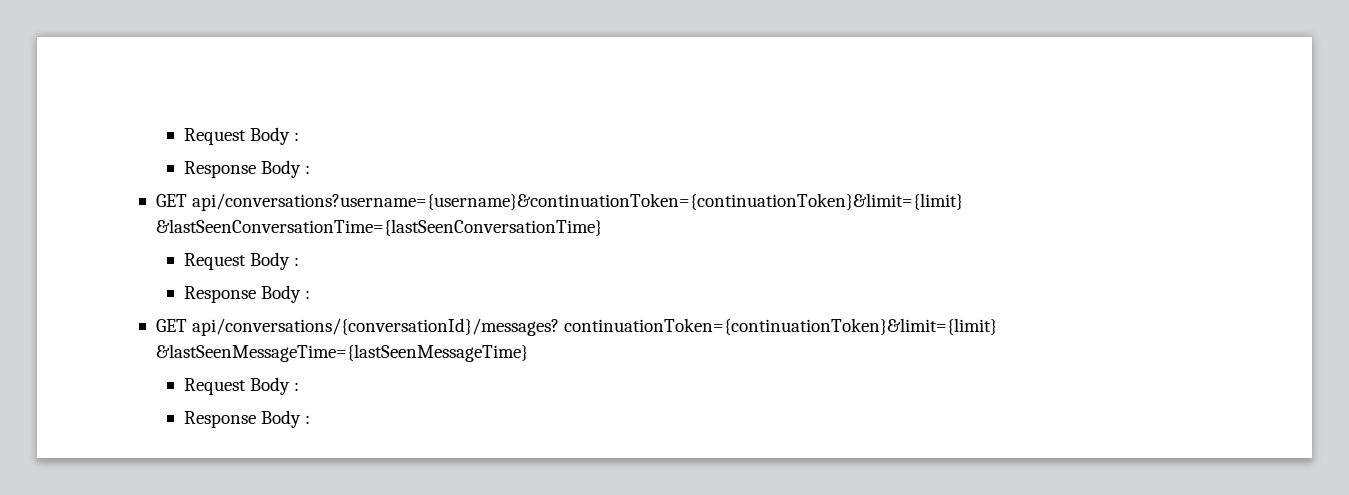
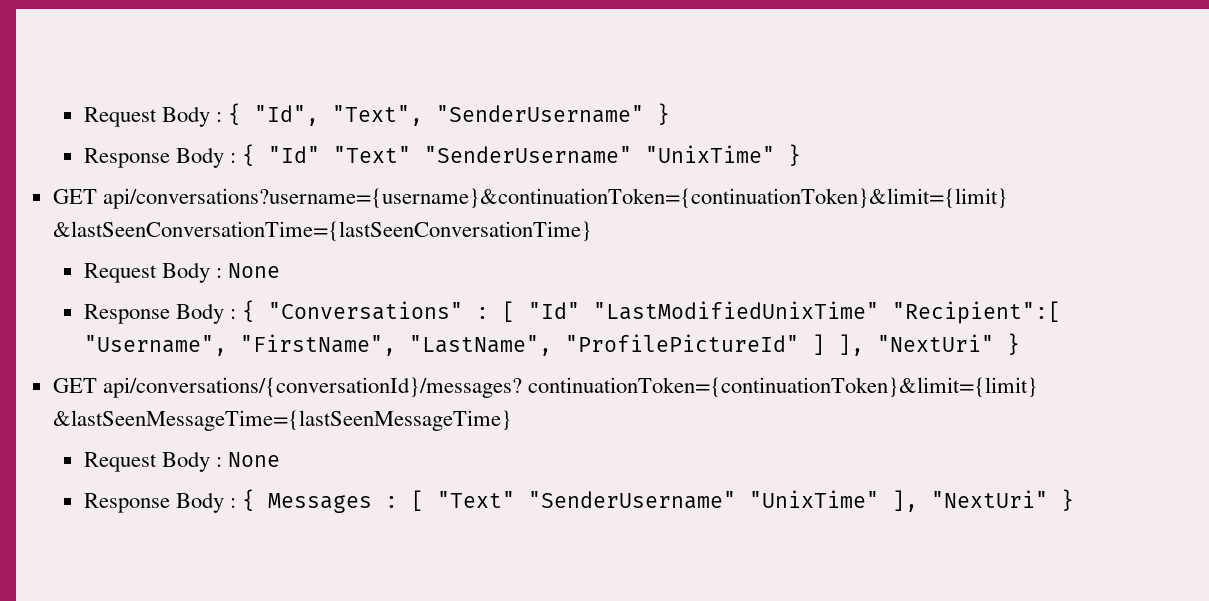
[183,127,299,145] [183,160,310,178] Request Body : // Response Body : -> [84,103,671,127] [84,144,802,168] Request Body : { "Id", "Text", "SenderUsername" } // Response Body : { "Id" "Text" "SenderUsername" "UnixTime" }
[293,257,299,266] [183,285,310,303] : // Response Body : -> [216,263,281,278] [84,300,1062,324] [84,333,1021,356] : None // Response Body : { "Conversations" : [ "Id" "LastModifiedUnixTime" "Recipient":[ "Username", "FirstName", "LastName", "ProfilePictureId" ] ], "NextUri" }
[293,382,299,391] [183,410,310,428] : // Response Body : -> [216,452,281,467] [84,489,1075,513] : None // Response Body : { Messages : [ "Text" "SenderUsername" "UnixTime" ], "NextUri" }

